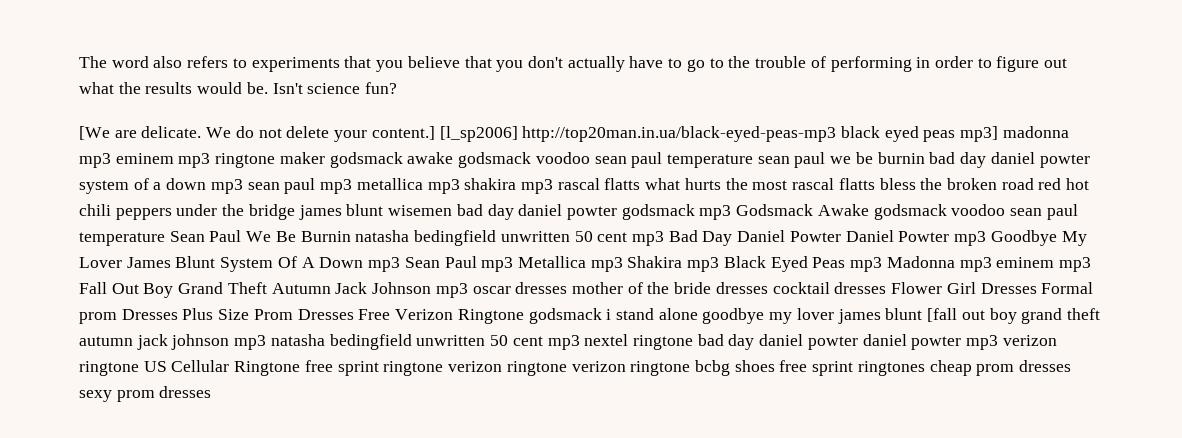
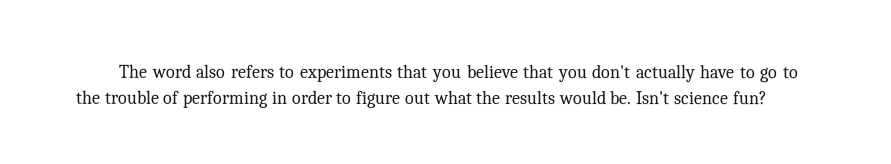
[79,126,1069,142] [79,152,1090,168] [79,178,1090,194] [79,204,1078,220] [79,230,1087,246] [79,256,1091,272] [79,282,1094,298] [79,308,1100,324] [79,334,1057,350] [79,360,1072,376] [79,386,212,402] // [We are delicate. We do not delete your content.] [l_sp2006] http://top20man.in.ua/black-eyed-peas-mp3 black eyed peas mp3] madonna mp3 eminem mp3 ringtone maker godsmack awake godsmack voodoo sean paul temperature sean paul we be burnin bad day daniel powter system of a down mp3 sean paul mp3 metallica mp3 shakira mp3 rascal flatts what hurts the most rascal flatts bless the broken road red hot chili peppers under the bridge james blunt wisemen bad day daniel powter godsmack mp3 Godsmack Awake godsmack voodoo sean paul temperature Sean Paul We Be Burnin natasha bedingfield unwritten 50 cent mp3 Bad Day Daniel Powter Daniel Powter mp3 Goodbye My Lover James Blunt System Of A Down mp3 Sean Paul mp3 Metallica mp3 Shakira mp3 Black Eyed Peas mp3 Madonna mp3 eminem mp3 Fall Out Boy Grand Theft Autumn Jack Johnson mp3 oscar dresses mother of the bride dresses cocktail dresses Flower Girl Dresses Formal prom Dresses Plus Size Prom Dresses Free Verizon Ringtone godsmack i stand alone goodbye my lover james blunt [fall out boy grand theft autumn jack johnson mp3 natasha bedingfield unwritten 50 cent mp3 nextel ringtone bad day daniel powter daniel powter mp3 verizon ringtone US Cellular Ringtone free sprint ringtone verizon ringtone verizon ringtone bcbg shoes free sprint ringtones cheap prom dresses sexy prom dresses -> (767, 98) none

